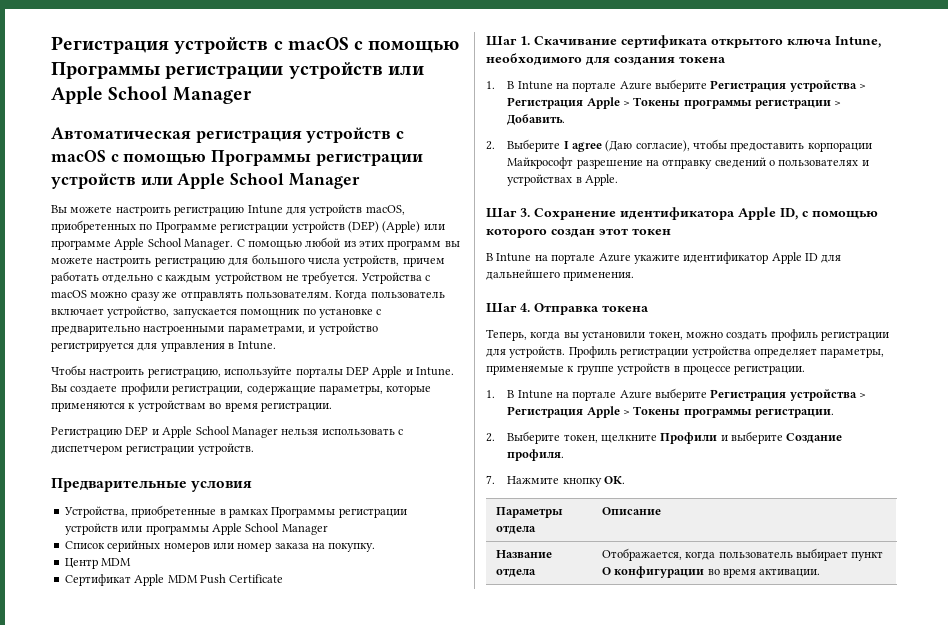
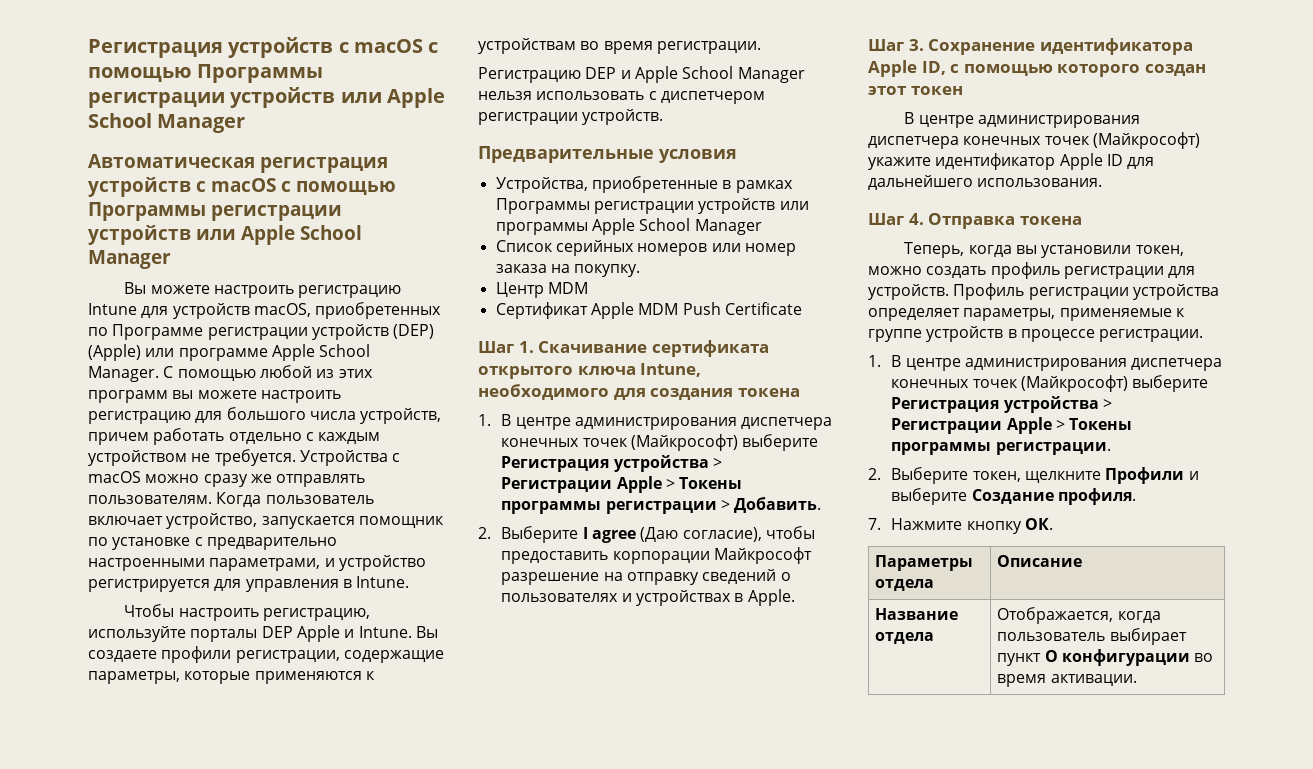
[517,79,867,92] [507,97,584,109] Intune на портале Azure выберите Регистрация устройства > Регистрация -> [515,417,833,430] [501,434,819,451] [501,455,722,472] [501,477,613,493] центре администрирования диспетчера конечных точек (Майкрософт) выберите Регистрация устройства > Регистрации
[496,253,631,264] Intune на портале Azure -> [918,115,1140,128] [868,132,1200,149] центре администрирования диспетчера конечных точек (Майкрософт)
[563,271,635,281] применения. -> [977,178,1103,187] использования.
[517,388,867,401] [507,406,584,418] Intune на портале Azure выберите Регистрация устройства > Регистрация -> [905,358,1223,371] [891,375,1209,392] [891,396,1112,413] [891,418,1003,434] центре администрирования диспетчера конечных точек (Майкрософт) выберите Регистрация устройства > Регистрации

